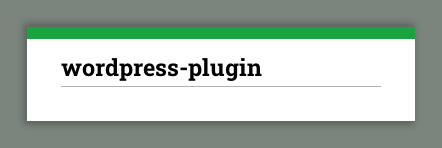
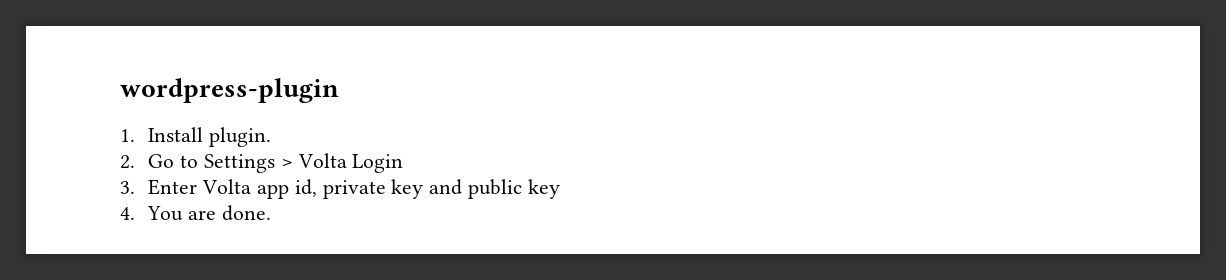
(262, 70) none -> [120,127,272,147] [120,153,404,173] [120,179,560,199] [120,205,272,221] // 1. Install plugin. // 2. Go to Settings > Volta Login // 3. Enter Volta app id, private key and public key // 4. You are done.

